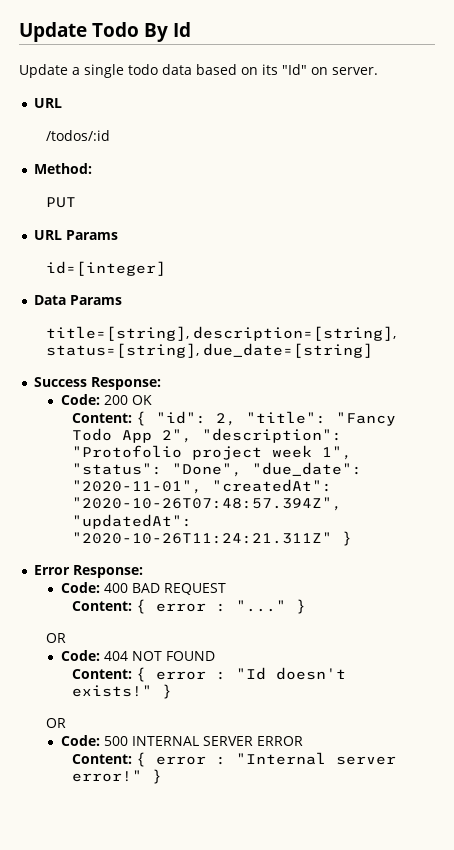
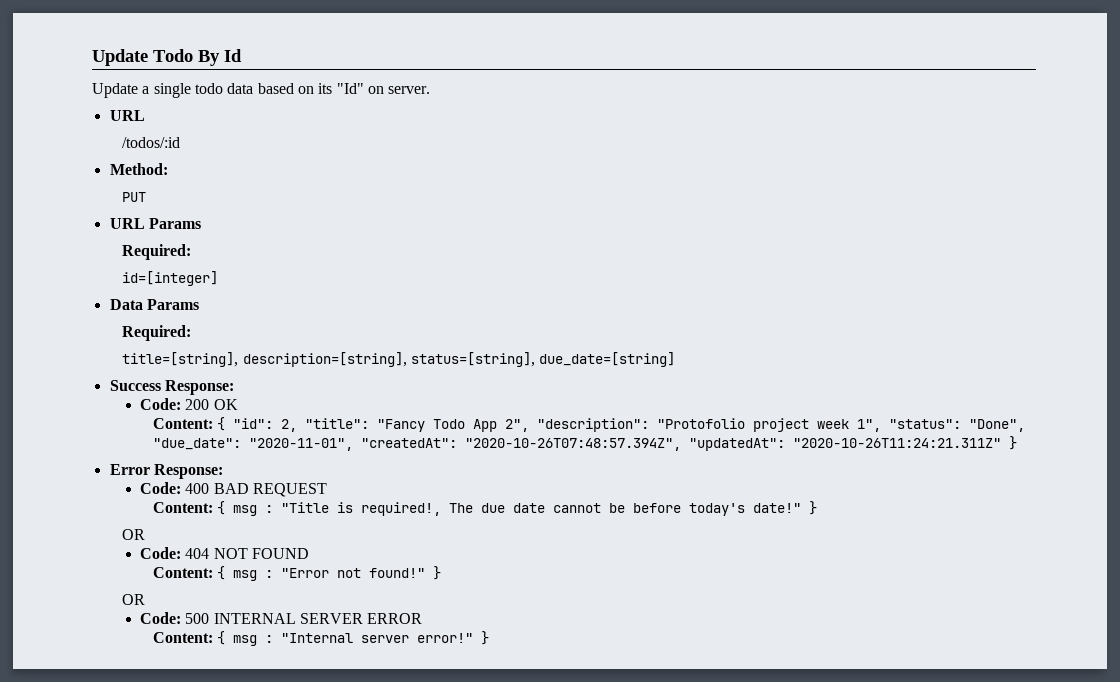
(119, 235) none -> [122,244,192,260] // Required:
(123, 300) none -> [122,325,192,341] // Required:
[156,600,287,612] error : "..." -> [233,502,802,516] msg : "Title is required!, The due date cannot be before today's date!"
[156,667,347,680] [72,685,153,697] error : "Id doesn't exists!" -> [233,568,426,581] msg : "Error not found!"
[156,756,207,765] error -> [233,635,258,646] msg

